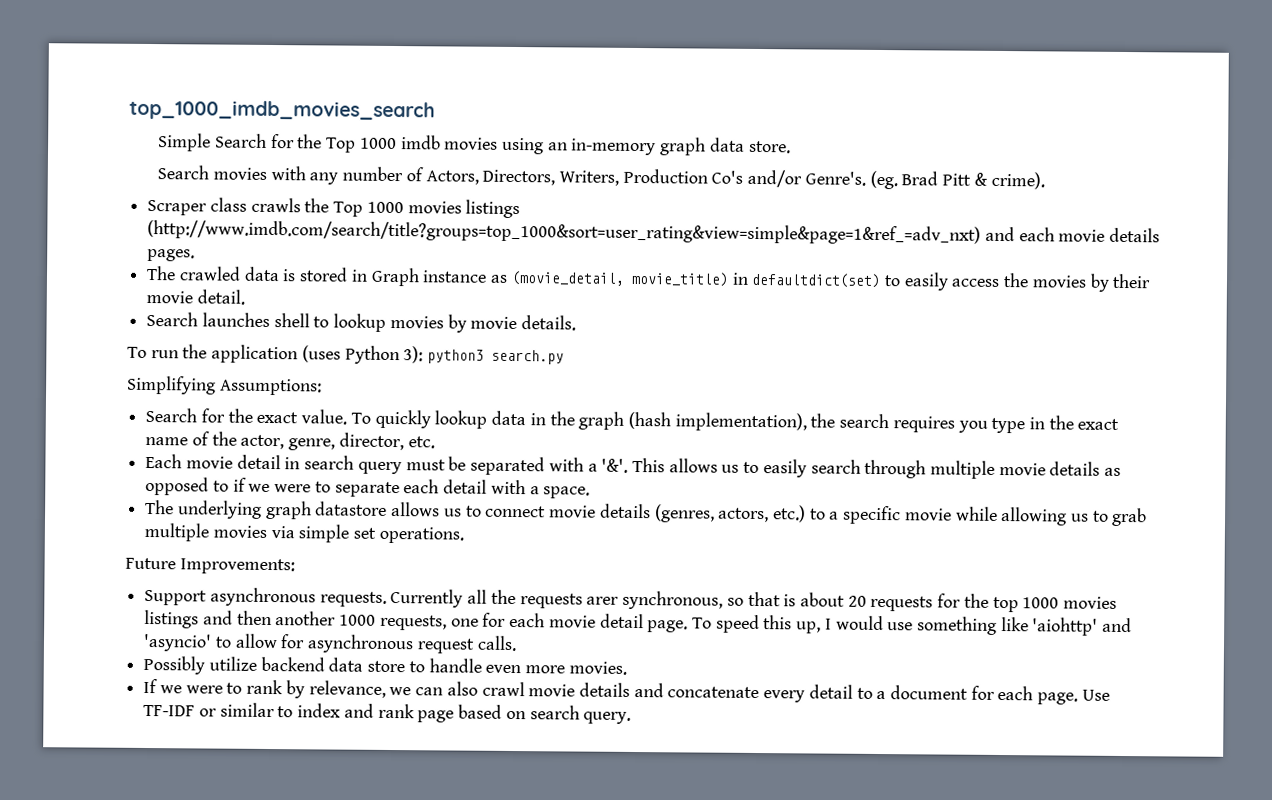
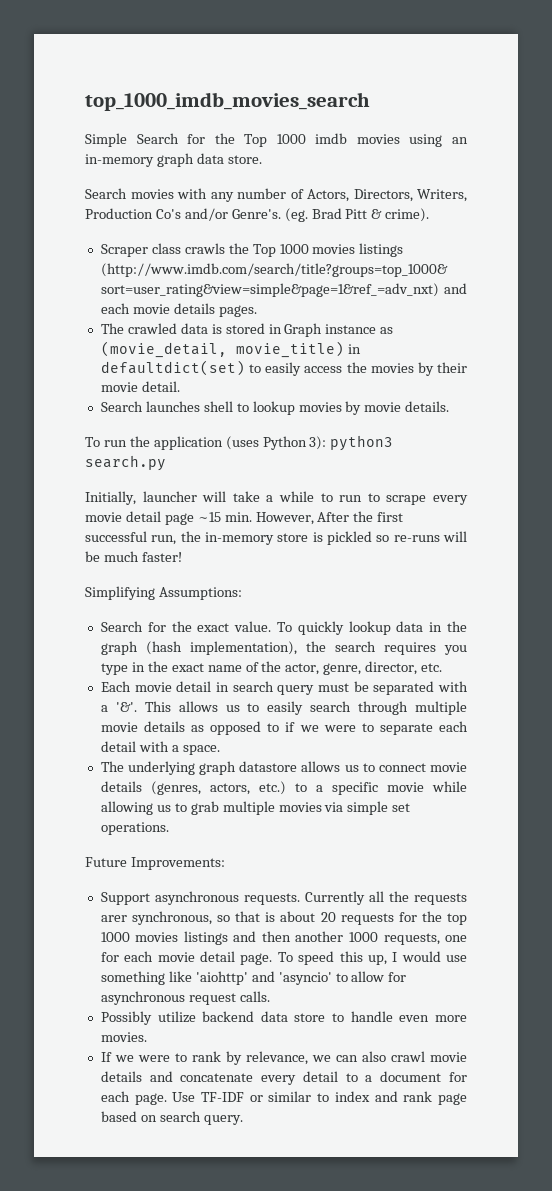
(565, 357) none -> [85,491,468,505] [85,511,404,525] [85,531,467,545] [85,551,182,562] // Initially, launcher will take a while to run to scrape every movie detail page ~15 min. However, After the first successful run, the in-memory store is pickled so re-runs will be much faster!

